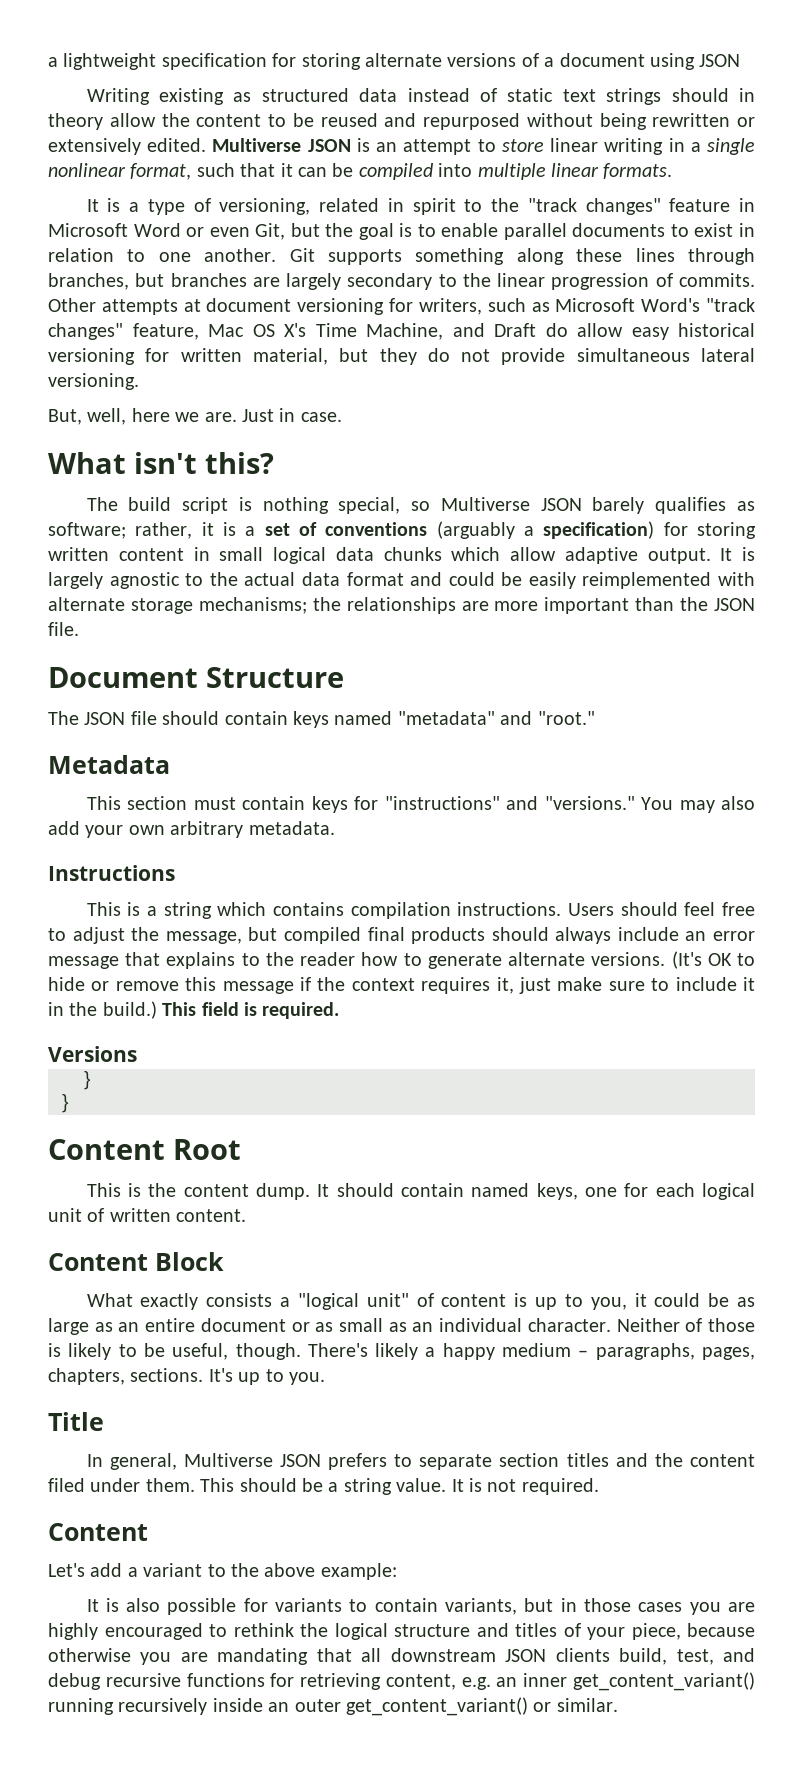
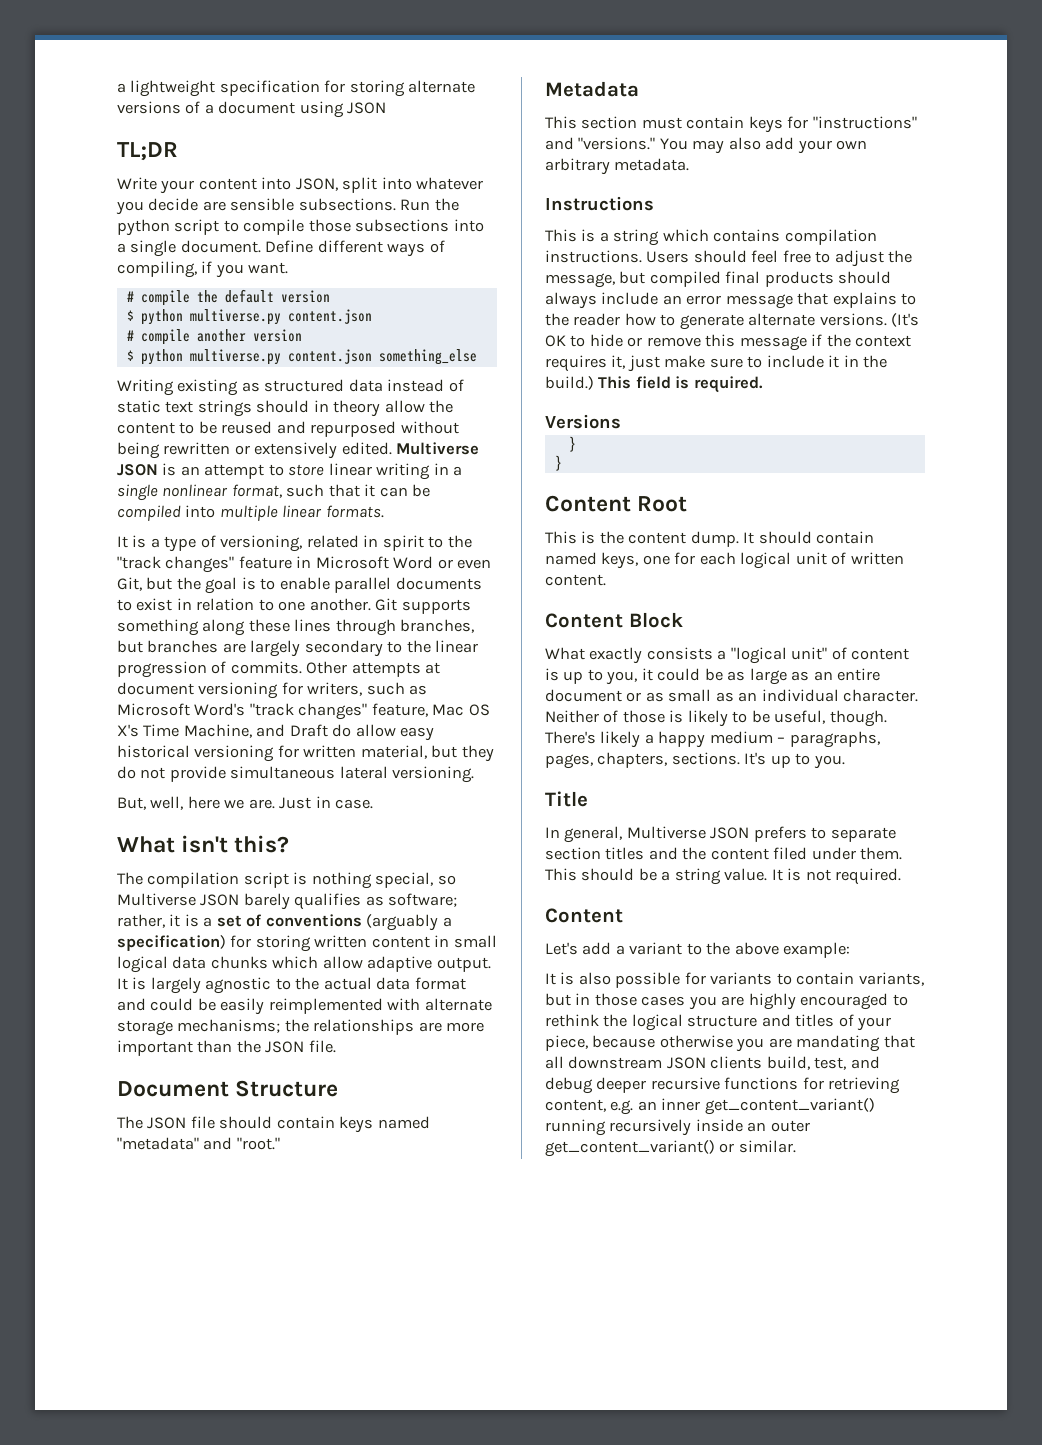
(741, 60) none -> [117,142,178,161] [117,177,484,194] [116,198,459,215] [117,219,484,236] [117,240,445,257] [117,261,289,278] [126,289,330,306] [126,309,372,325] [126,329,302,345] [126,349,477,365] // TL;DR // Write your content into JSON, split into whatever you decide are sensible subsections. Run the python script to compile those subsections into a single document. Define different ways of compiling, if you want. // # compile the default version // $ python multiverse.py content.json // # compile another version // $ python multiverse.py content.json something_else
[128,497,172,511] build -> [147,872,240,888] compilation
(101, 1681) none -> [596,1077,647,1093] deeper

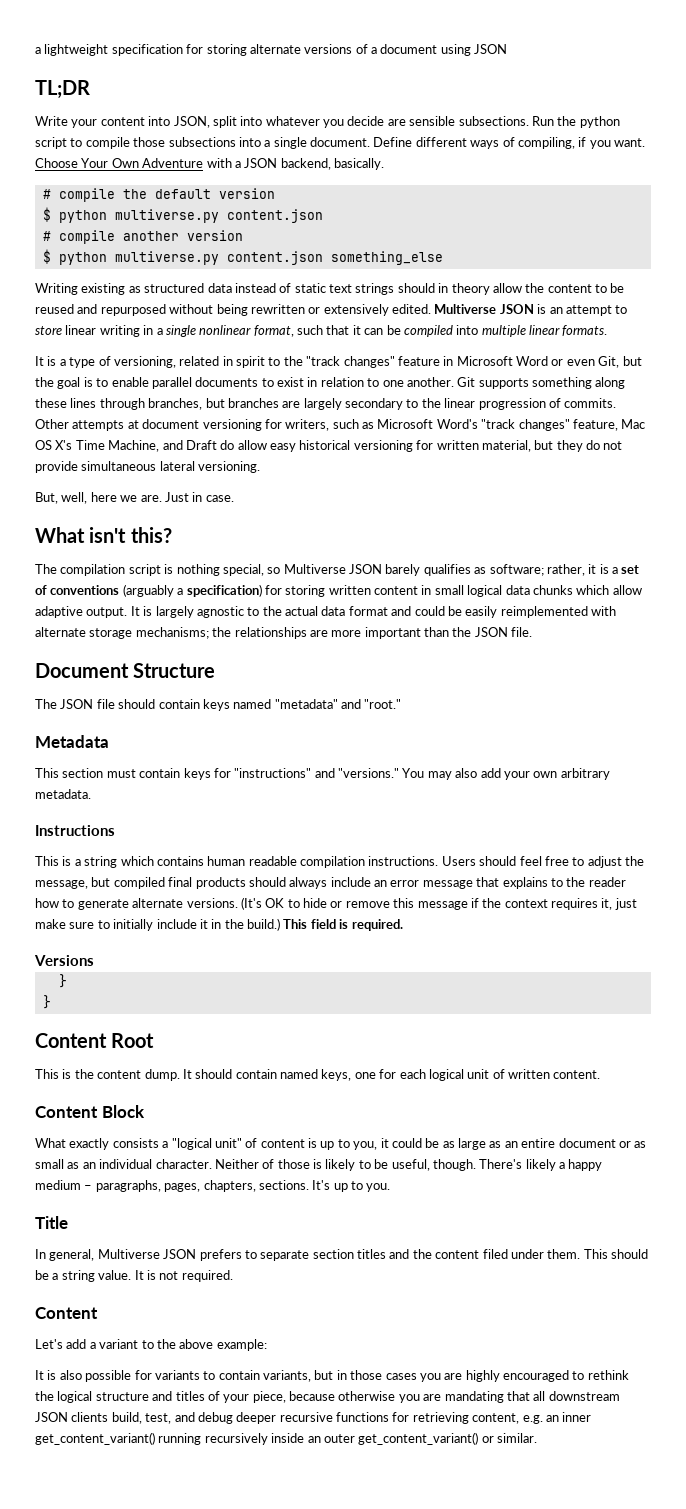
(289, 268) none -> [35,158,384,170] Choose Your Own Adventure with a JSON backend, basically.
(781, 235) none -> [207,856,297,866] human readable
(763, 362) none -> [113,919,154,931] initially

